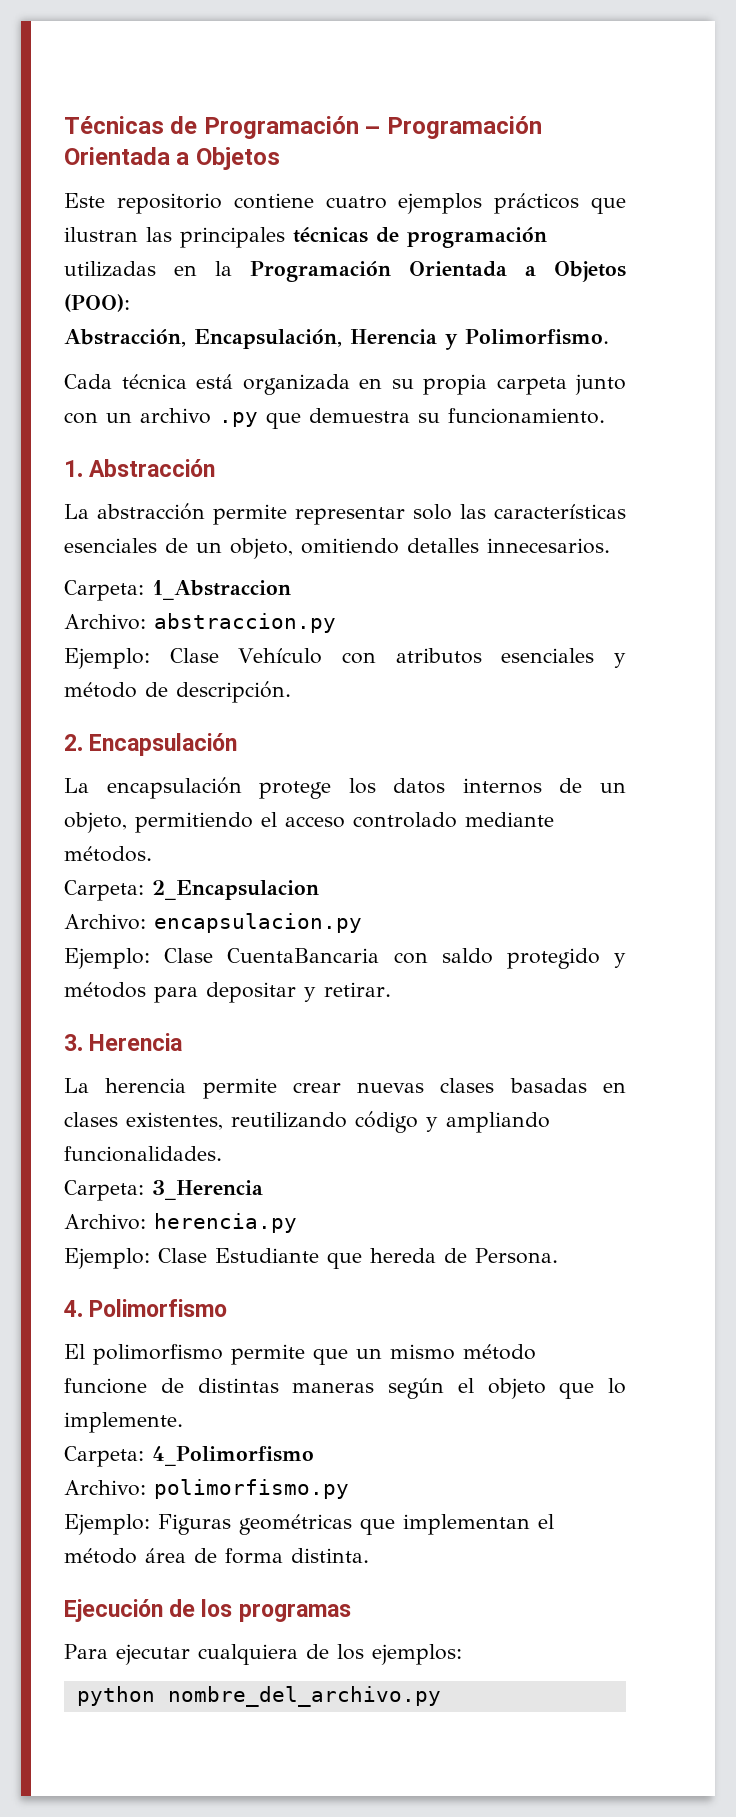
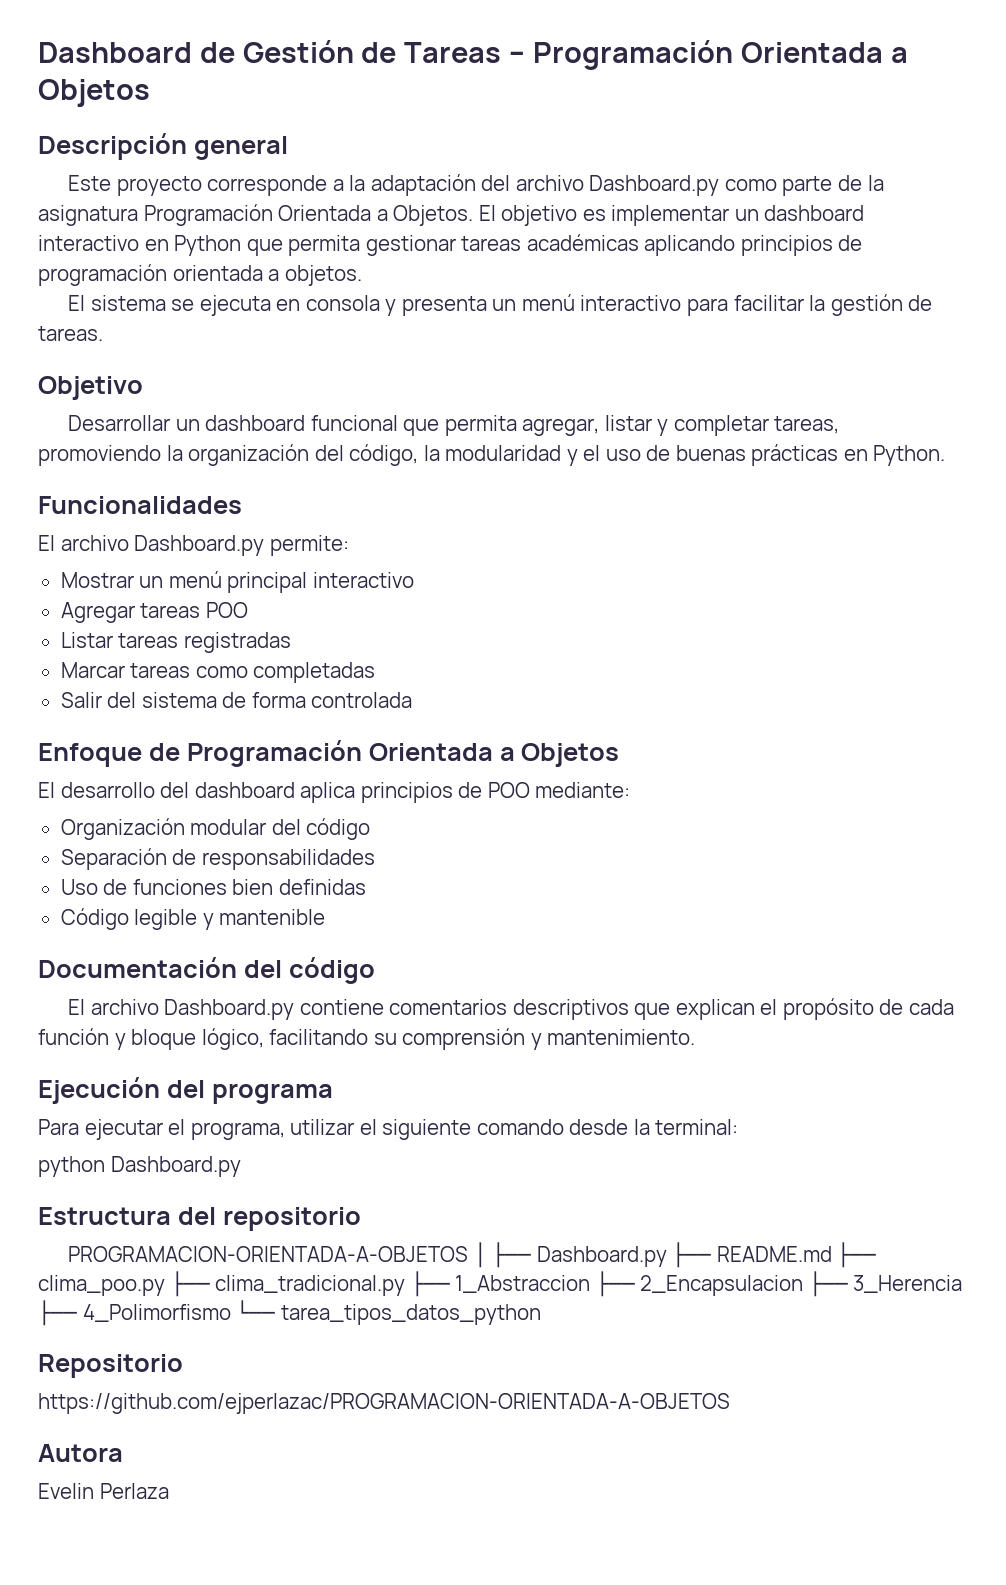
[64,116,359,139] Técnicas de Programación -> [38,40,502,63] Dashboard de Gestión de Tareas
(280, 158) none -> [38,133,288,160] // Descripción general
[116,193,626,214] [64,227,547,248] [64,261,626,282] [64,294,130,312] [64,329,609,350] [64,374,626,395] [64,408,605,429] [64,459,216,477] [64,503,626,525] [64,538,610,559] [64,580,291,601] [64,613,336,633] [64,648,626,669] [64,681,291,703] [64,733,238,756] [64,777,626,799] [64,812,554,833] [64,846,152,862] [64,880,319,901] [64,913,362,933] [64,948,627,969] [64,982,391,1003] [64,1033,183,1051] [64,1078,626,1099] [64,1111,550,1133] [64,1146,222,1162] [64,1180,263,1201] [64,1213,297,1233] [64,1248,558,1269] [64,1299,228,1317] [64,1344,536,1365] [64,1378,626,1399] [64,1412,183,1433] [64,1446,314,1467] [64,1479,349,1499] [64,1514,554,1535] [64,1548,369,1564] [64,1599,351,1622] [64,1644,462,1665] [76,1686,441,1707] repositorio contiene cuatro ejemplos prácticos que ilustran las principales técnicas de programación utilizadas en la Programación Orientada a Objetos (POO): // Abstracción, Encapsulación, Herencia y Polimorfismo. // Cada técnica está organizada en su propia carpeta junto con un archivo .py que demuestra su funcionamiento. // 1. Abstracción // La abstracción permite representar solo las características esenciales de un objeto, omitiendo detalles innecesarios. // Carpeta: 1_Abstraccion // Archivo: abstraccion.py // Ejemplo: Clase Vehículo con atributos esenciales y método de descripción. // 2. Encapsulación // La encapsulación protege los datos internos de un objeto, permitiendo el acceso controlado mediante métodos. // Carpeta: 2_Encapsulacion // Archivo: encapsulacion.py // Ejemplo: Clase CuentaBancaria con saldo protegido y métodos para depositar y retirar. // 3. Herencia // La herencia permite crear nuevas clases basadas en clases existentes, reutilizando código y ampliando funcionalidades. // Carpeta: 3_Herencia // Archivo: herencia.py // Ejemplo: Clase Estudiante que hereda de Persona. // 4. Polimorfismo // El polimorfismo permite que un mismo método funcione de distintas maneras según el objeto que lo implemente. // Carpeta: 4_Polimorfismo // Archivo: polimorfismo.py // Ejemplo: Figuras geométricas que implementan el método área de forma distinta. // Ejecución de los programas // Para ejecutar cualquiera de los ejemplos: // python nombre_del_archivo.py -> [116,174,884,196] [38,204,865,226] [38,234,863,256] [38,264,362,286] [68,294,933,316] [38,326,103,341] [38,376,143,400] [68,415,840,436] [38,444,946,466] [38,496,242,514] [38,535,349,556] [60,571,414,593] [60,602,248,623] [60,632,291,653] [60,662,376,683] [60,692,413,708] [38,740,620,767] [38,782,631,803] [60,818,371,840] [60,848,375,870] [60,879,366,895] [60,908,326,930] [38,957,375,984] [68,998,955,1020] [38,1028,696,1050] [38,1077,333,1104] [38,1119,739,1140] [38,1156,241,1177] [38,1207,361,1231] [68,1242,877,1268] [38,1271,963,1297] [38,1300,541,1326] [38,1354,183,1378] [38,1393,730,1414] [38,1444,123,1462] [38,1483,169,1499] proyecto corresponde a la adaptación del archivo Dashboard.py como parte de la asignatura Programación Orientada a Objetos. El objetivo es implementar un dashboard interactivo en Python que permita gestionar tareas académicas aplicando principios de programación orientada a objetos. // El sistema se ejecuta en consola y presenta un menú interactivo para facilitar la gestión de tareas. // Objetivo // Desarrollar un dashboard funcional que permita agregar, listar y completar tareas, promoviendo la organización del código, la modularidad y el uso de buenas prácticas en Python. // Funcionalidades // El archivo Dashboard.py permite: // Mostrar un menú principal interactivo // Agregar tareas POO // Listar tareas registradas // Marcar tareas como completadas // Salir del sistema de forma controlada // Enfoque de Programación Orientada a Objetos // El desarrollo del dashboard aplica principios de POO mediante: // Organización modular del código // Separación de responsabilidades // Uso de funciones bien definidas // Código legible y mantenible // Documentación del código // El archivo Dashboard.py contiene comentarios descriptivos que explican el propósito de cada función y bloque lógico, facilitando su comprensión y mantenimiento. // Ejecución del programa // Para ejecutar el programa, utilizar el siguiente comando desde la terminal: // python Dashboard.py // Estructura del repositorio // PROGRAMACION-ORIENTADA-A-OBJETOS │ ├── Dashboard.py ├── README.md ├── clima_poo.py ├── clima_tradicional.py ├── 1_Abstraccion ├── 2_Encapsulacion ├── 3_Herencia ├── 4_Polimorfismo └── tarea_tipos_datos_python // Repositorio // https://github.com/ejperlazac/PROGRAMACION-ORIENTADA-A-OBJETOS // Autora // Evelin Perlaza

